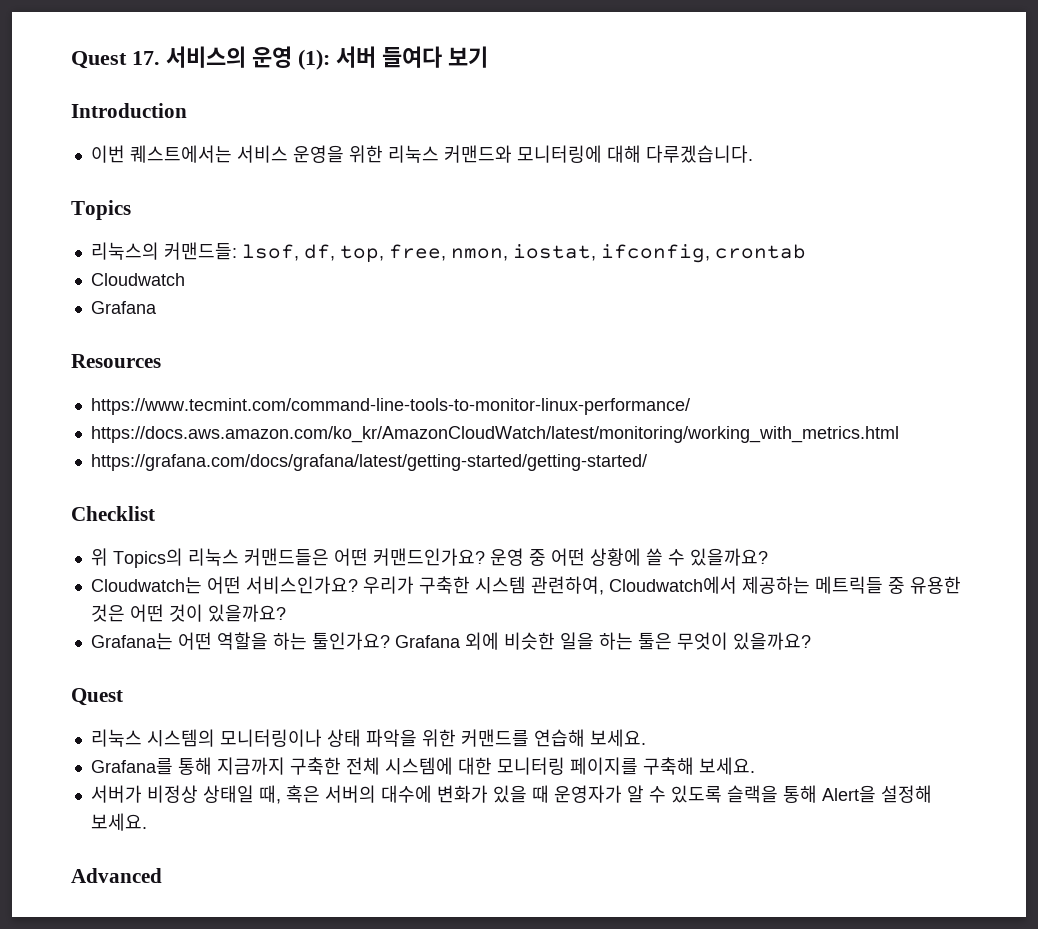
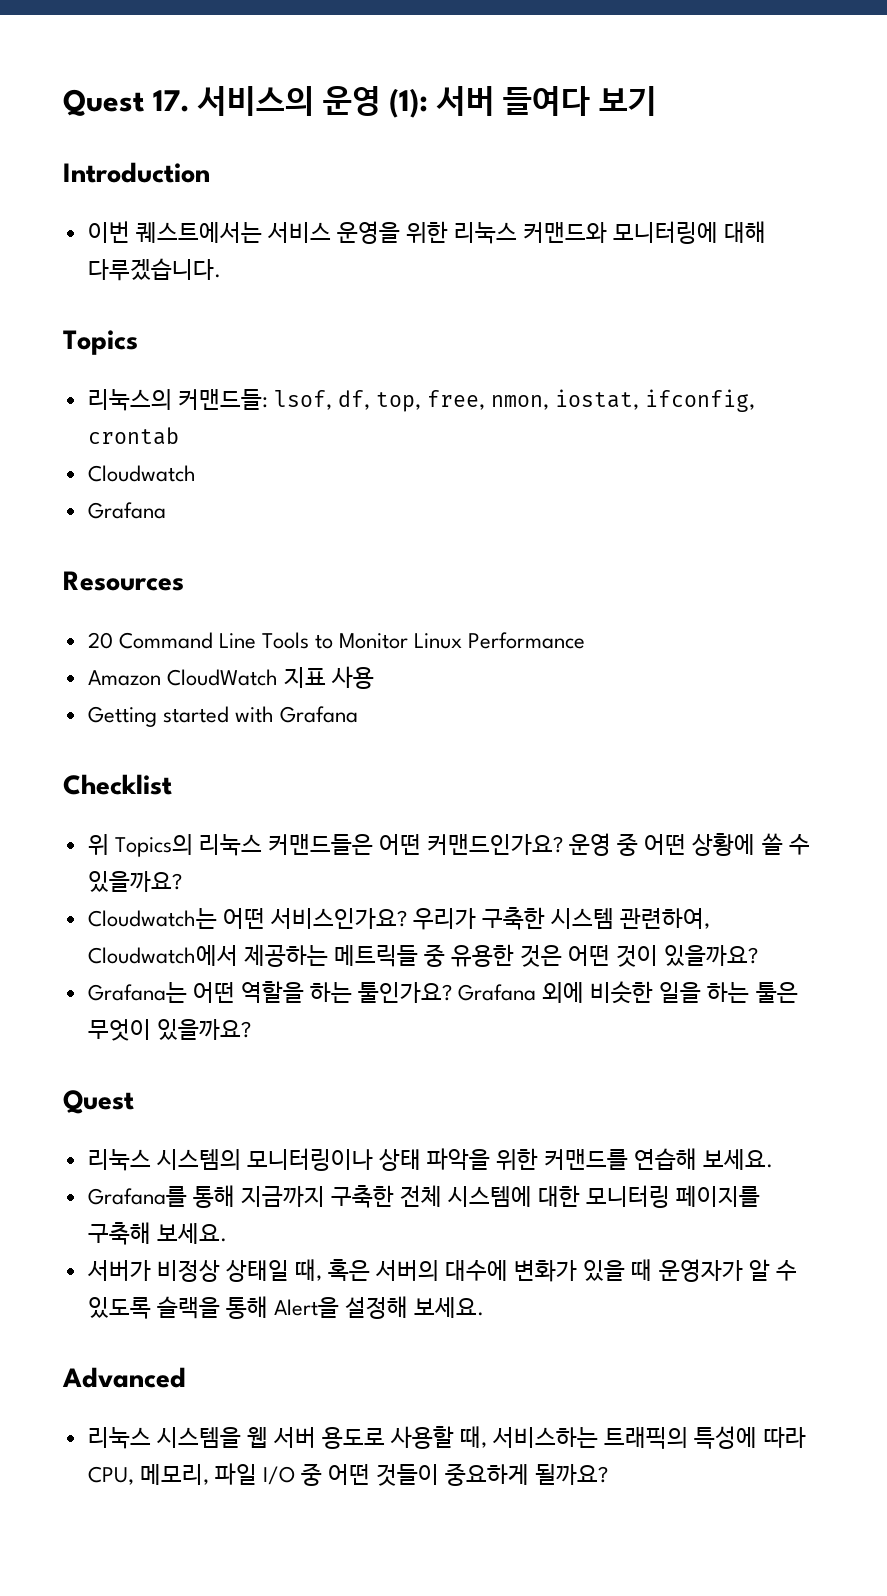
[90,398,690,415] [90,426,899,443] [90,454,647,471] https://www.tecmint.com/command-line-tools-to-monitor-linux-performance/ // https://docs.aws.amazon.com/ko_kr/AmazonCloudWatch/latest/monitoring/working_with_metrics.html // https://grafana.com/docs/grafana/latest/getting-started/getting-started/ -> [87,632,586,649] [87,666,374,689] [87,706,358,727] 20 Command Line Tools to Monitor Linux Performance // Amazon CloudWatch 지표 사용 // Getting started with Grafana
(162, 875) none -> [87,1426,806,1449] [87,1463,609,1486] // 리눅스 시스템을 웹 서버 용도로 사용할 때, 서비스하는 트래픽의 특성에 따라 CPU, 메모리, 파일 I/O 중 어떤 것들이 중요하게 될까요?

